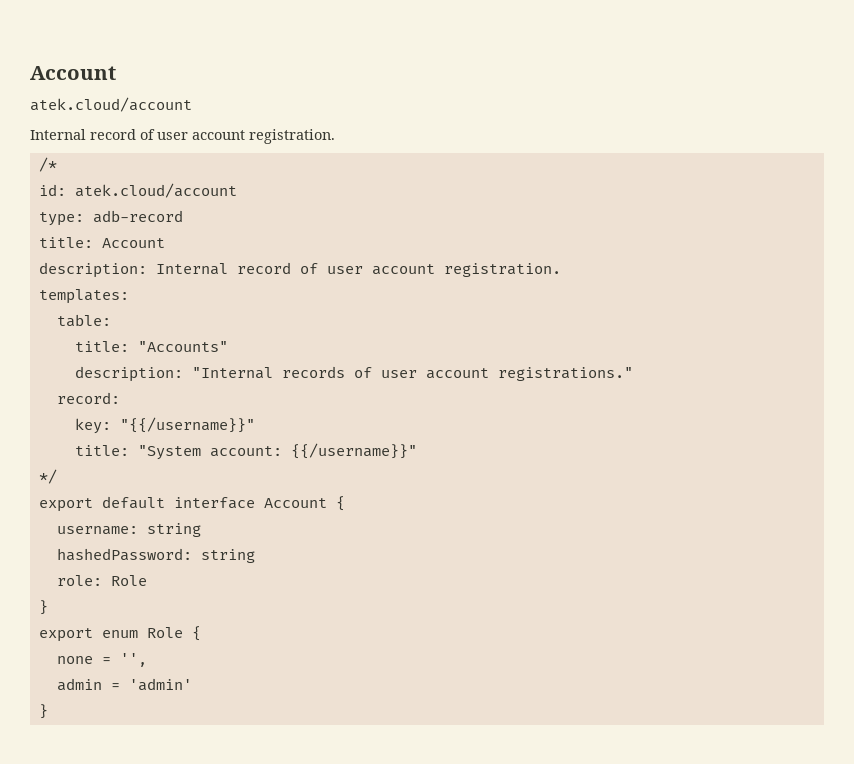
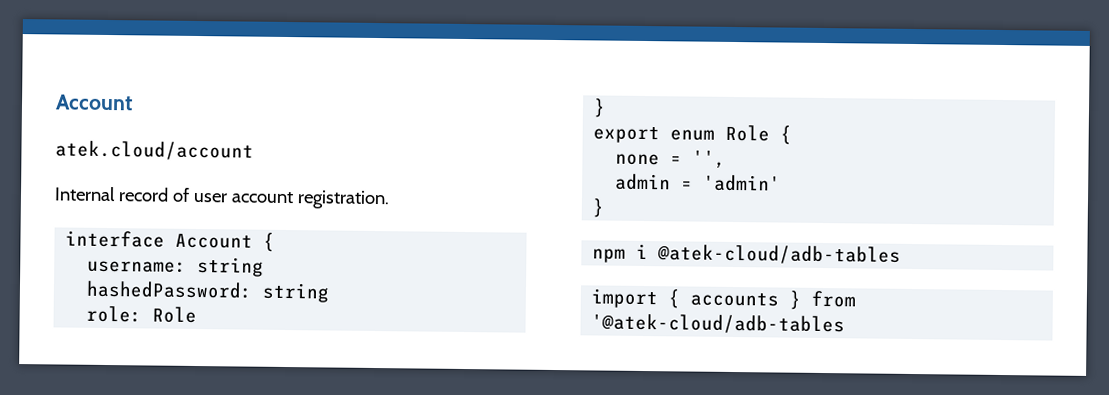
[38,157,57,172] [38,183,237,198] [38,210,183,226] [38,237,165,248] [38,262,561,278] [38,289,129,304] [56,314,111,327] [74,341,228,352] [74,366,633,382] [56,392,120,404] [74,417,255,434] [74,443,417,460] [38,469,57,484] [38,496,165,512] /* // id: atek.cloud/account // type: adb-record // title: Account // description: Internal record of user account registration. // templates: // table: // title: "Accounts" // description: "Internal records of user account registrations." // record: // key: "{{/username}}" // title: "System account: {{/username}}" // */ // export default -> (390, 200) none
(48, 711) none -> [592,243,902,265] [591,288,857,310] [591,313,846,335] // npm i @atek-cloud/adb-tables // import { accounts } from '@atek-cloud/adb-tables

